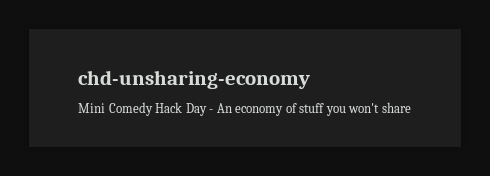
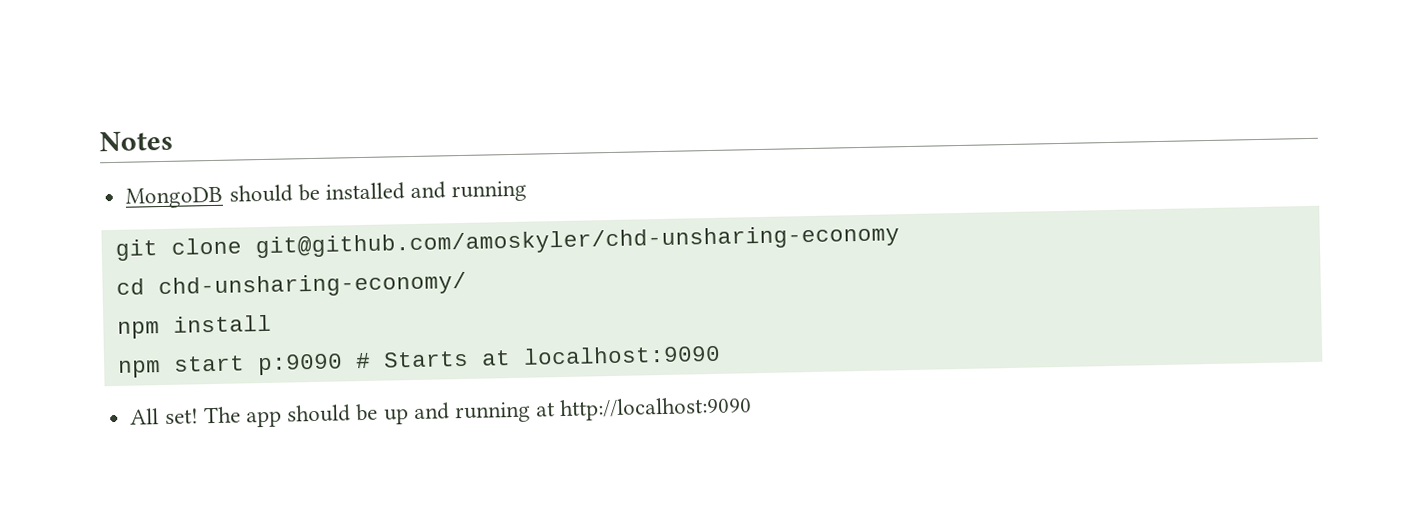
[78,70,310,89] [78,102,411,116] chd-unsharing-economy // Mini Comedy Hack Day - An economy of stuff you won't share -> [99,130,173,152] [125,180,528,209] [114,224,900,261] [115,271,467,300] [116,314,272,339] [117,344,721,378] [130,396,753,428] Notes // MongoDB should be installed and running // git clone git@github.com/amoskyler/chd-unsharing-economy // cd chd-unsharing-economy/ // npm install // npm start p:9090 # Starts at localhost:9090 // All set! The app should be up and running at http://localhost:9090

